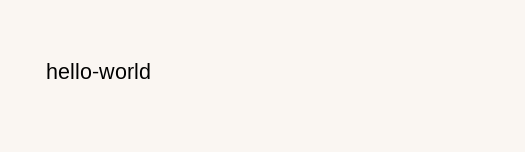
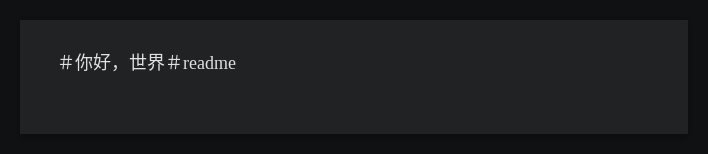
[46,63,151,79] hello-world -> [57,53,236,72] ＃你好，世界＃readme

